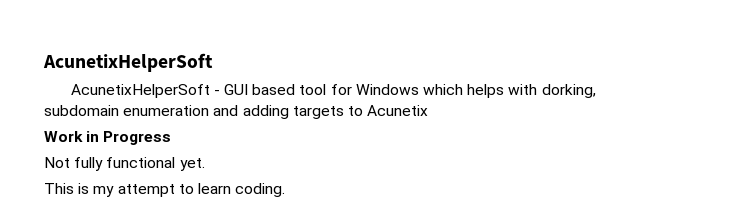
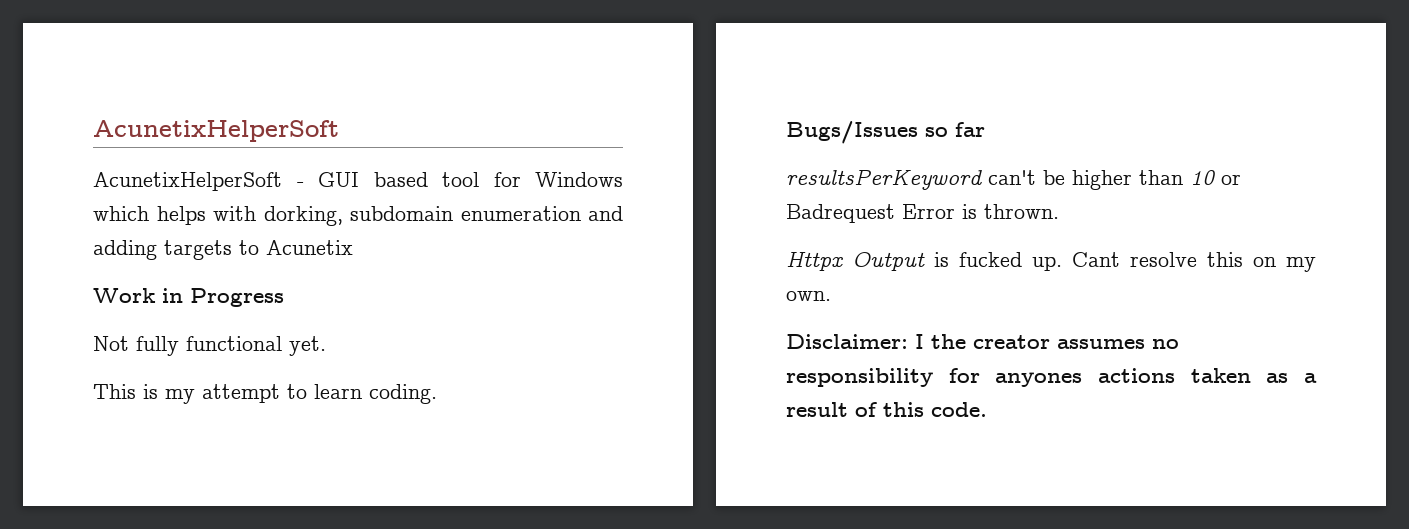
(286, 190) none -> [786,121,985,144] [786,169,1241,190] [786,204,1059,223] [786,251,1316,272] [786,291,831,301] [786,334,1179,349] [786,368,1317,387] [786,402,987,417] // Bugs/Issues so far // resultsPerKeyword can't be higher than 10 or Badrequest Error is thrown. // Httpx Output is fucked up. Cant resolve this on my own. // Disclaimer: I the creator assumes no responsibility for anyones actions taken as a result of this code.

